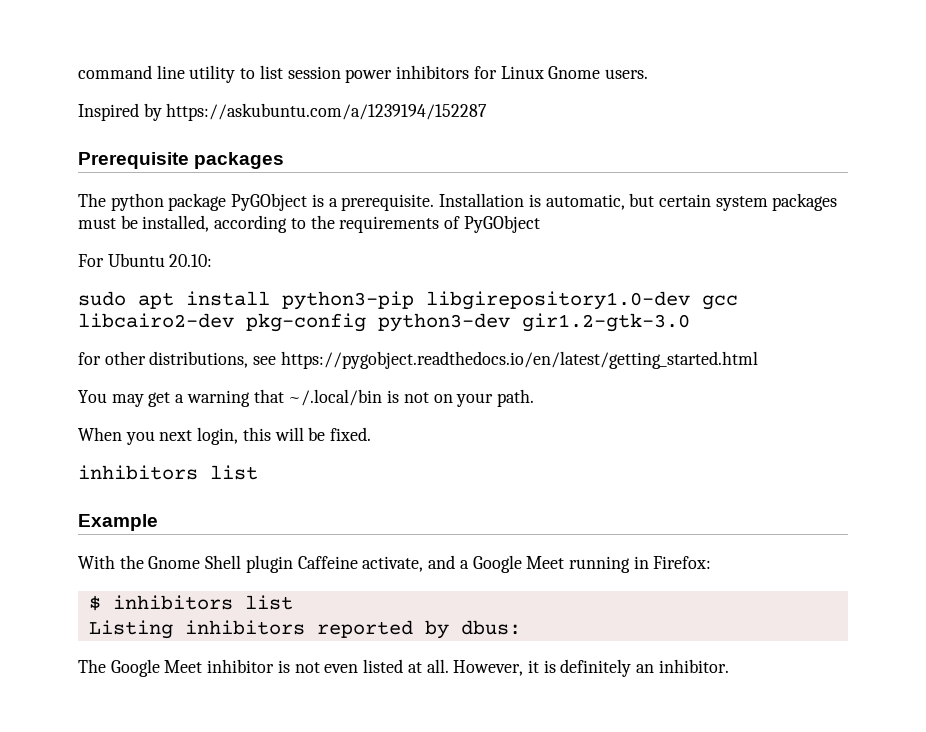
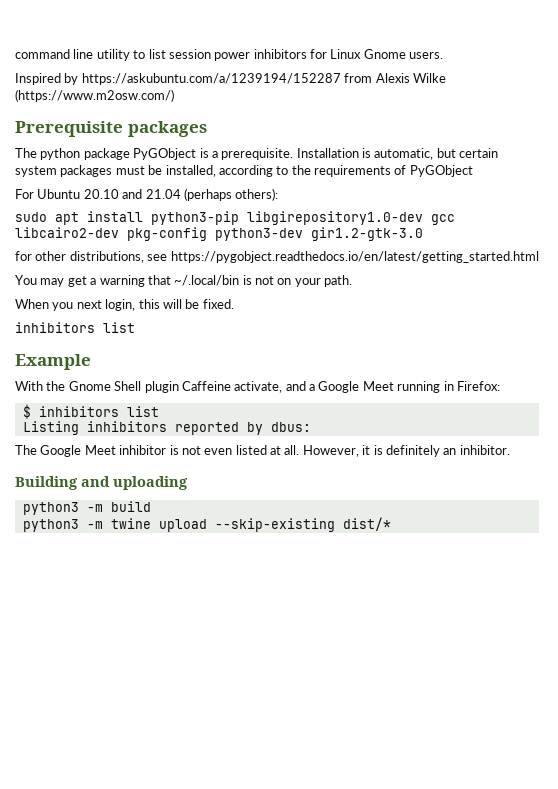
(488, 112) none -> [344,73,446,83] [15,89,174,102] from Alexis Wilke (https://www.m2osw.com/)
[169,254,213,267] 20.10: -> [83,188,279,201] 20.10 and 21.04 (perhaps others):
(729, 666) none -> [15,476,188,490] [22,501,151,515] [22,517,391,532] // Building and uploading // python3 -m build // python3 -m twine upload --skip-existing dist/*

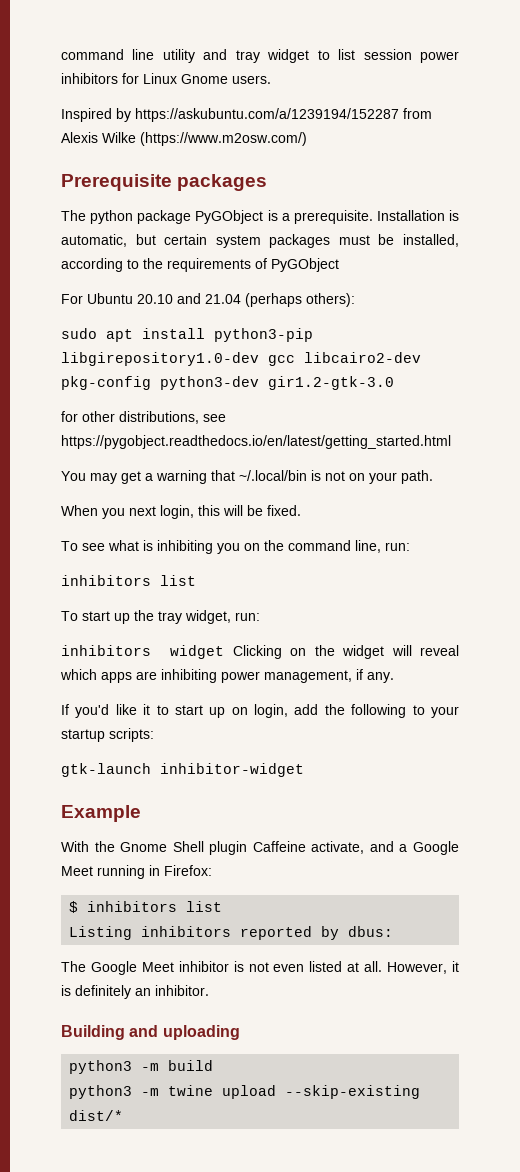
(130, 55) none -> [203,49,310,63] and tray widget
[15,322,135,333] inhibitors list -> [61,540,410,554] [61,575,196,586] [61,610,260,624] [61,645,460,659] [60,669,394,683] [61,704,459,718] [61,728,154,742] [61,763,304,777] To see what is inhibiting you on the command line, run: // inhibitors list // To start up the tray widget, run: // inhibitors widget Clicking on the widget will reveal which apps are inhibiting power management, if any. // If you'd like it to start up on login, add the following to your startup scripts: // gtk-launch inhibitor-widget

